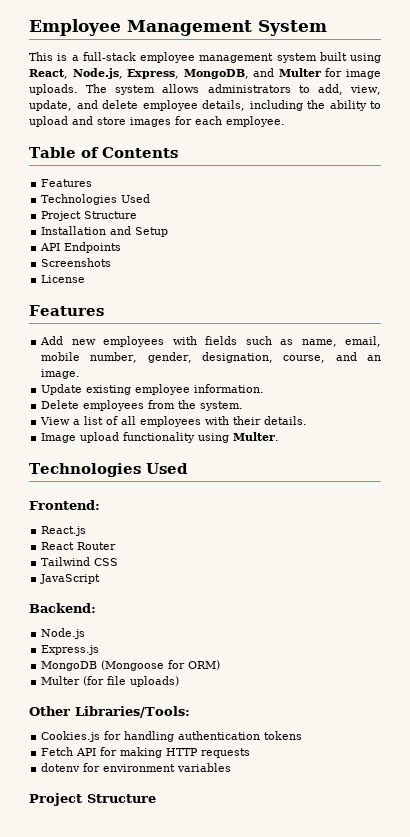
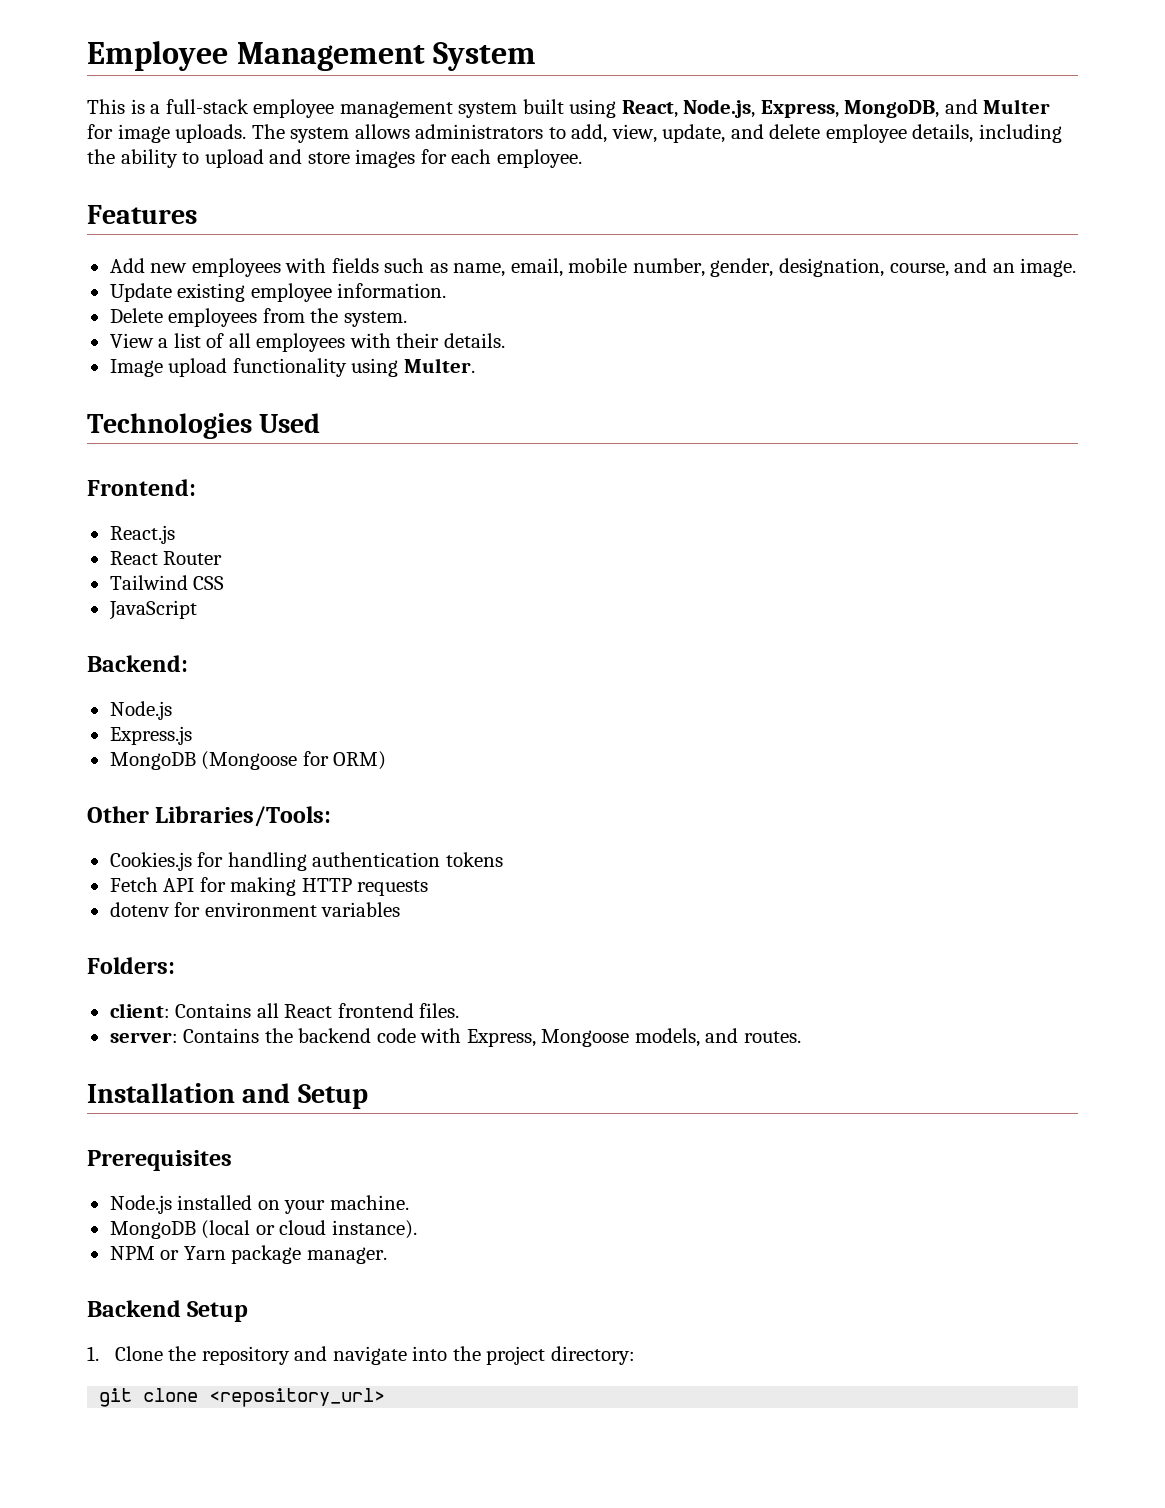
[29,147,178,158] [41,179,93,187] [41,194,151,205] [41,211,138,221] [41,226,169,237] [40,242,122,253] [41,258,112,267] [41,275,86,283] // Table of Contents // Features // Technologies Used // Project Structure // Installation and Setup // API Endpoints // Screenshots // License -> (582, 158) none
[41,676,180,687] // Multer (for file uploads) -> (387, 760) none
[29,793,156,806] Project Structure -> [87,957,175,974] [109,1003,460,1018] [109,1028,801,1047] [87,1083,368,1109] [87,1150,232,1171] [109,1195,409,1214] [109,1220,417,1239] [109,1245,387,1264] [87,1300,249,1322] [87,1346,635,1365] [99,1388,386,1407] Folders: // client: Contains all React frontend files. // server: Contains the backend code with Express, Mongoose models, and routes. // Installation and Setup // Prerequisites // Node.js installed on your machine. // MongoDB (local or cloud instance). // NPM or Yarn package manager. // Backend Setup // 1. Clone the repository and navigate into the project directory: // git clone <repository_url>

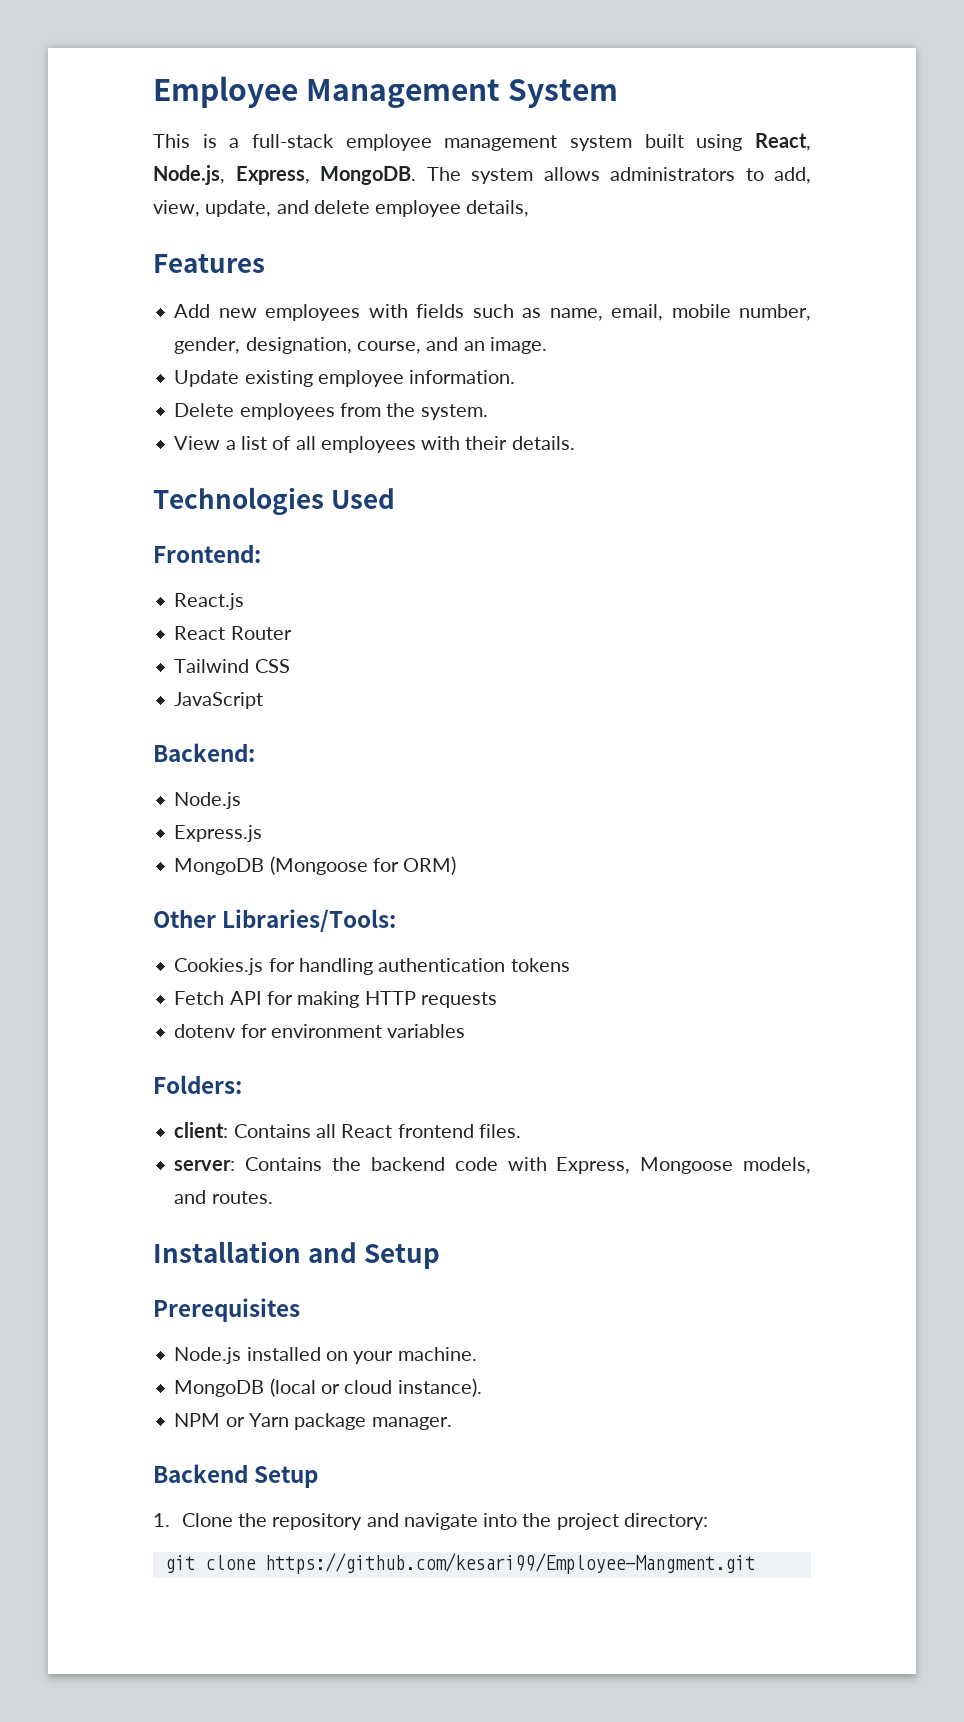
[844,99,1051,118] [87,124,247,143] MongoDB, and Multer for image uploads. -> [320,166,416,185] MongoDB.
[979,124,1063,143] [87,149,582,168] including the ability to upload and store images for each employee. -> (530, 208) none
[109,358,475,377] // Image upload functionality using Multer. -> (575, 443) none
[209,1388,386,1407] <repository_url> -> [264,1553,755,1574] https://github.com/kesari99/Employee-Mangment.git

